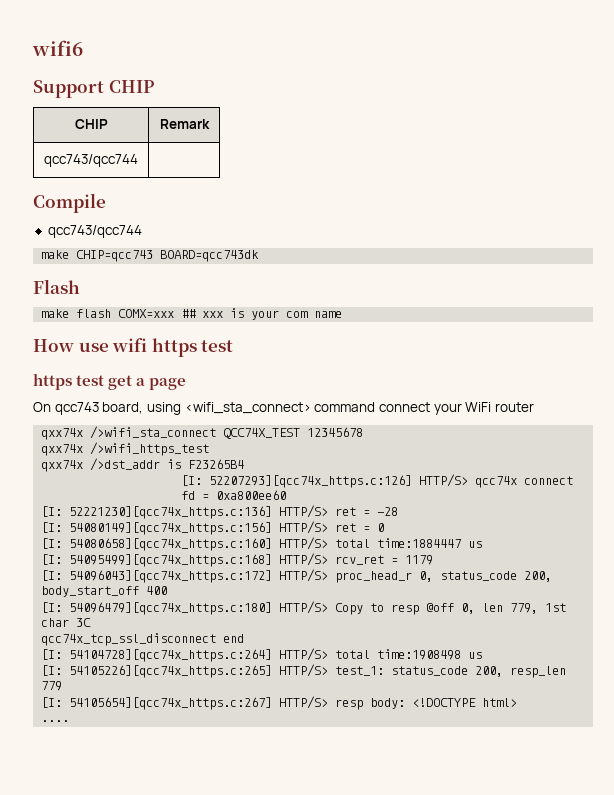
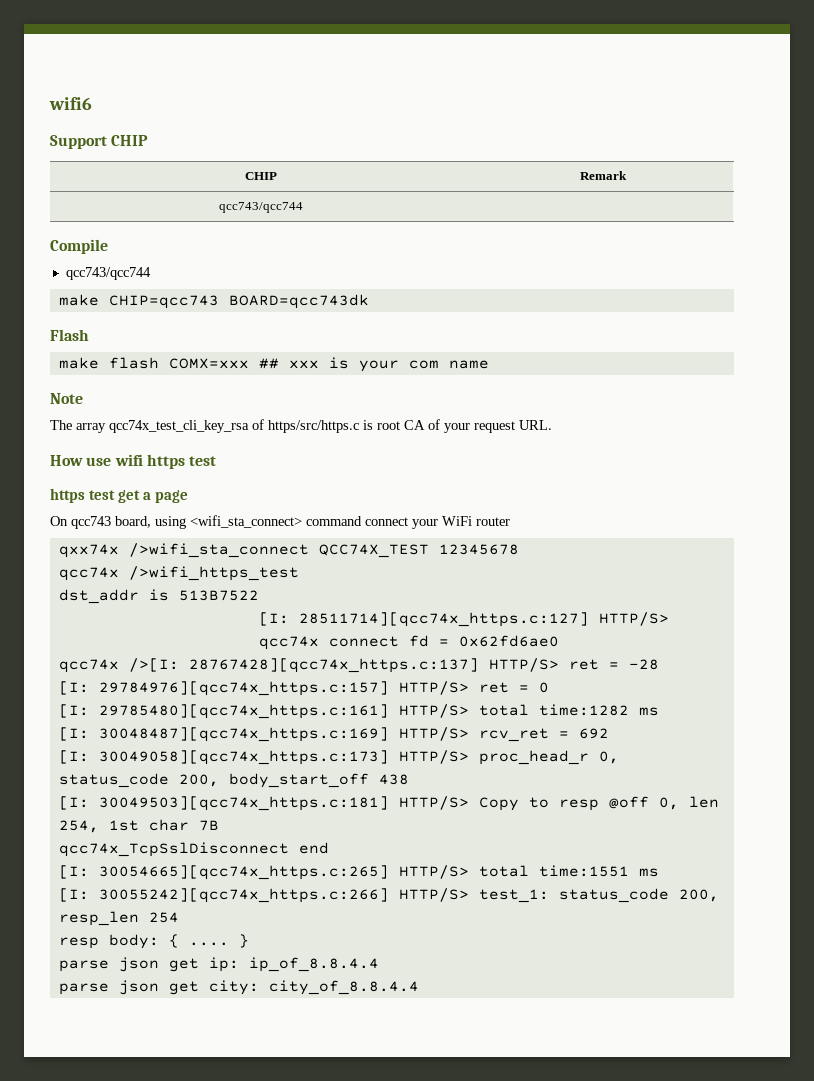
(343, 314) none -> [50,393,83,404] [50,419,552,433] // Note // The array qcc74x_test_cli_key_rsa of https/src/https.c is root CA of your request URL.
[41,444,84,456] qxx74x -> [58,567,119,581] qcc74x
[41,458,245,472] [181,475,413,488] qxx74x />dst_addr is F23265B4 // [I: 52207293][qcc74x_https.c:126] -> [58,589,259,604] [258,612,589,627] dst_addr is 513B7522 // [I: 28511714][qcc74x_https.c:127]
[216,490,287,500] [41,506,273,519] 0xa800ee60 // [I: 52221230][qcc74x_https.c:136] -> [458,635,559,647] [58,658,479,673] 0x62fd6ae0 // qcc74x />[I: 28767428][qcc74x_https.c:137]
[69,522,273,535] 54080149][qcc74x_https.c:156] -> [98,681,389,696] 29784976][qcc74x_https.c:157]
[69,537,483,551] [41,554,273,567] 54080658][qcc74x_https.c:160] HTTP/S> total time:1884447 us // [I: 54095499][qcc74x_https.c:168] -> [98,704,659,719] [58,727,389,742] 29785480][qcc74x_https.c:161] HTTP/S> total time:1282 ms // [I: 30048487][qcc74x_https.c:169]
[405,555,434,565] [41,570,273,583] 1179 // [I: 54096043][qcc74x_https.c:172] -> [578,728,609,739] [58,750,389,765] 692 // [I: 30049058][qcc74x_https.c:173]
[146,586,168,595] [41,602,273,615] 400 // [I: 54096479][qcc74x_https.c:180] -> [378,774,409,785] [58,796,389,811] 438 // [I: 30049503][qcc74x_https.c:181]
[510,603,539,614] 779, -> [58,820,99,833] 254,
[76,618,92,627] [41,633,217,646] 3C // qcc74x_tcp_ssl_disconnect -> [198,820,219,831] [58,842,289,857] 7B // qcc74x_TcpSslDisconnect
[69,648,483,662] [41,665,273,678] 54104728][qcc74x_https.c:264] HTTP/S> total time:1908498 us // [I: 54105226][qcc74x_https.c:265] -> [98,865,659,880] [58,888,389,903] 30054665][qcc74x_https.c:265] HTTP/S> total time:1551 ms // [I: 30055242][qcc74x_https.c:266]
[41,681,63,691] [41,696,518,710] [41,720,70,722] 779 // [I: 54105654][qcc74x_https.c:267] HTTP/S> resp body: <!DOCTYPE html> // .... -> [148,912,179,923] [58,934,249,949] [58,957,379,972] [58,980,419,995] 254 // resp body: { .... } // parse json get ip: ip_of_8.8.4.4 // parse json get city: city_of_8.8.4.4

